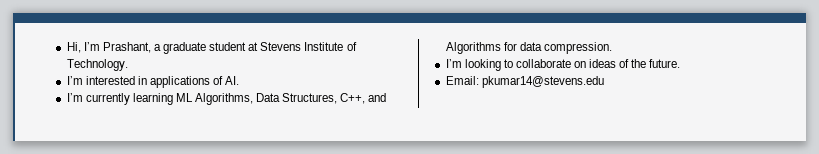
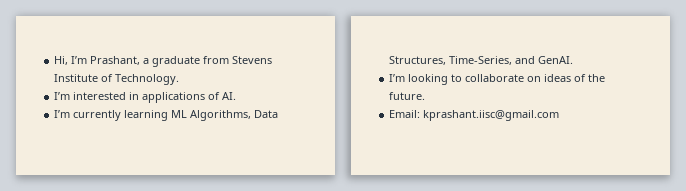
[209,42,259,51] student at -> [203,56,230,64] from
[340,93,387,104] [445,42,612,54] C++, and Algorithms for data compression. -> [449,56,574,65] Time-Series, and GenAI.
[481,76,604,88] pkumar14@stevens.edu -> [423,110,560,121] kprashant.iisc@gmail.com

